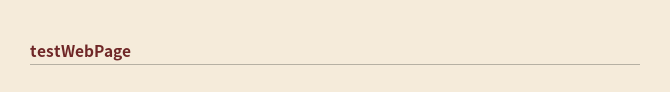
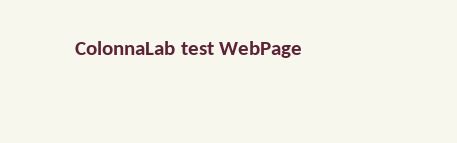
[30,44,131,61] testWebPage -> [75,41,303,58] ColonnaLab test WebPage

